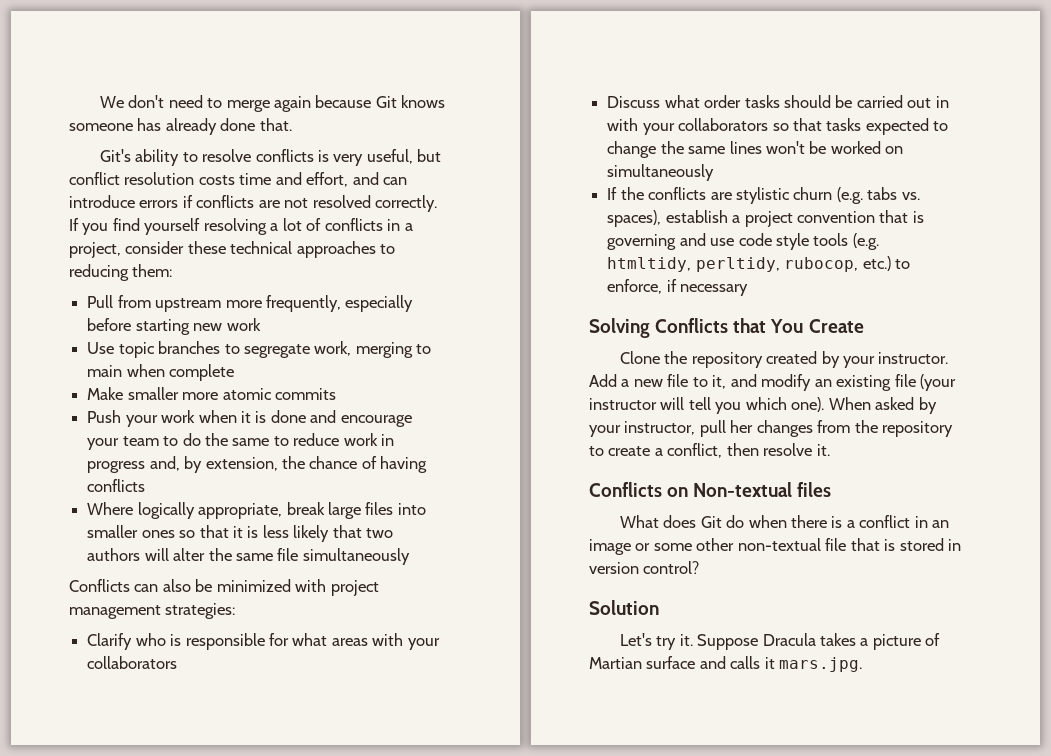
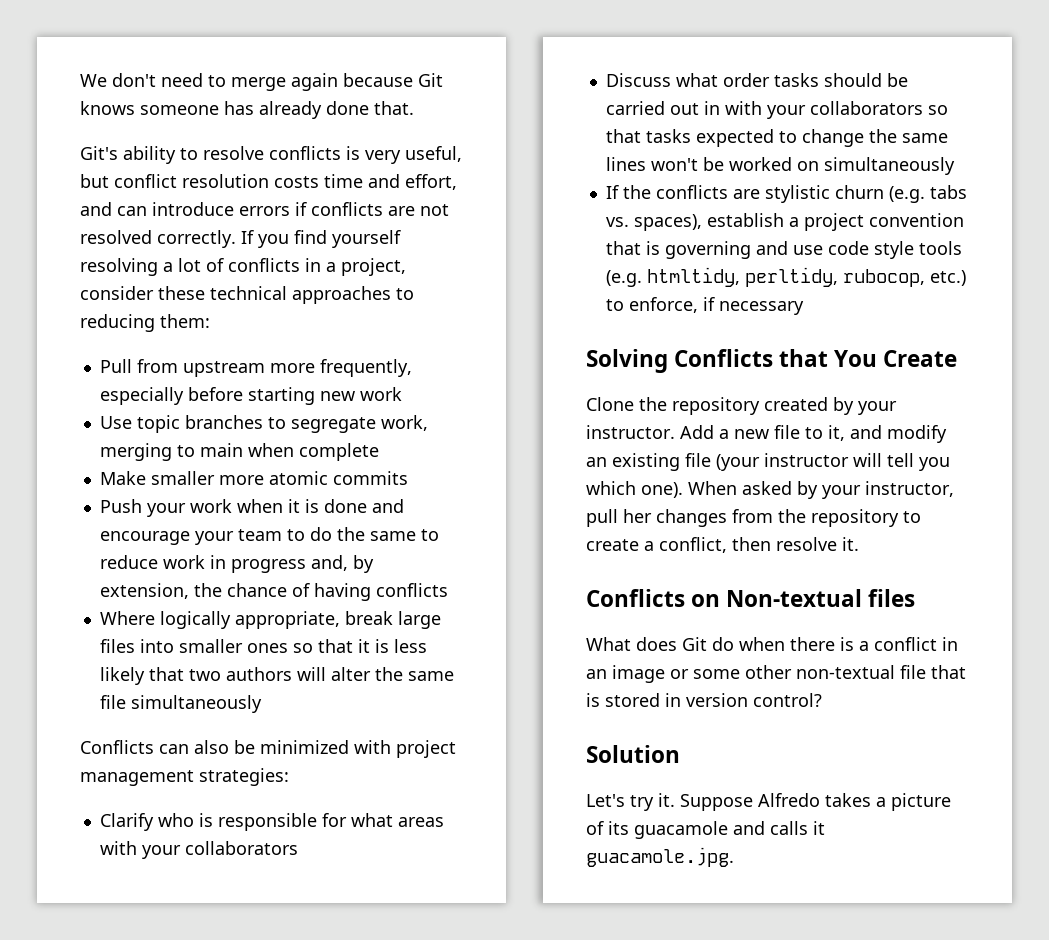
[762,633,816,646] Dracula -> [758,793,820,807] Alfredo
[589,656,696,669] Martian surface -> [608,821,728,839] its guacamole
[779,657,863,672] mars.jpg. -> [586,847,734,867] guacamole.jpg.

